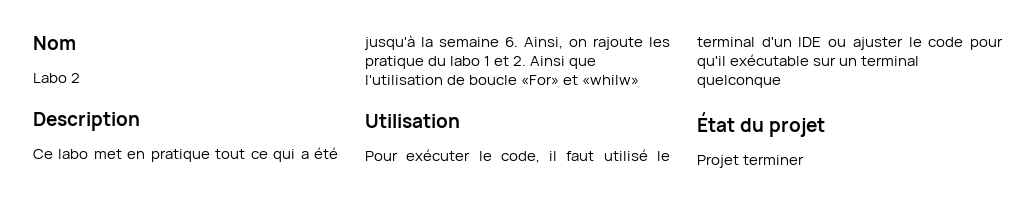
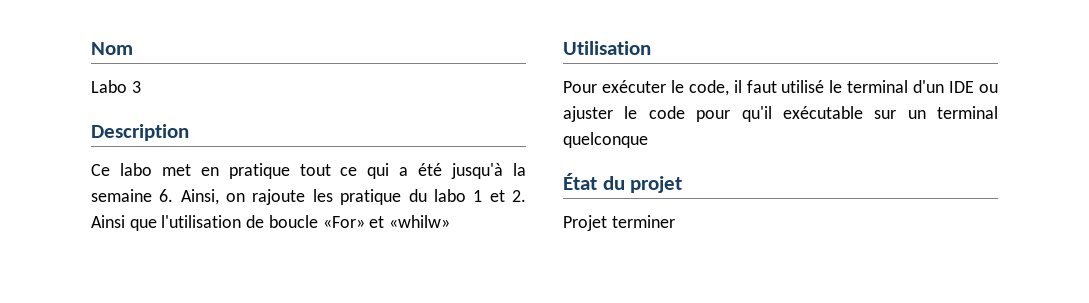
[71,73,81,83] 2 -> [131,81,141,93] 3

